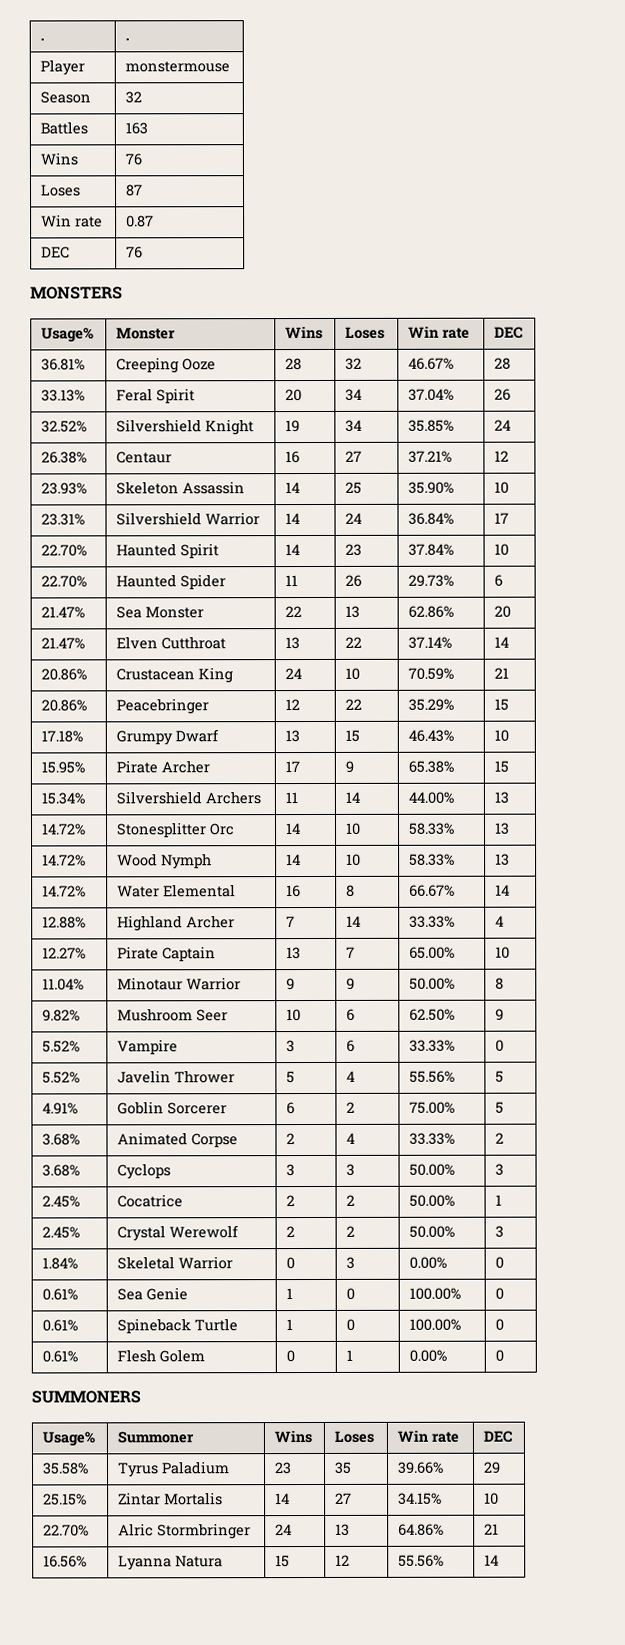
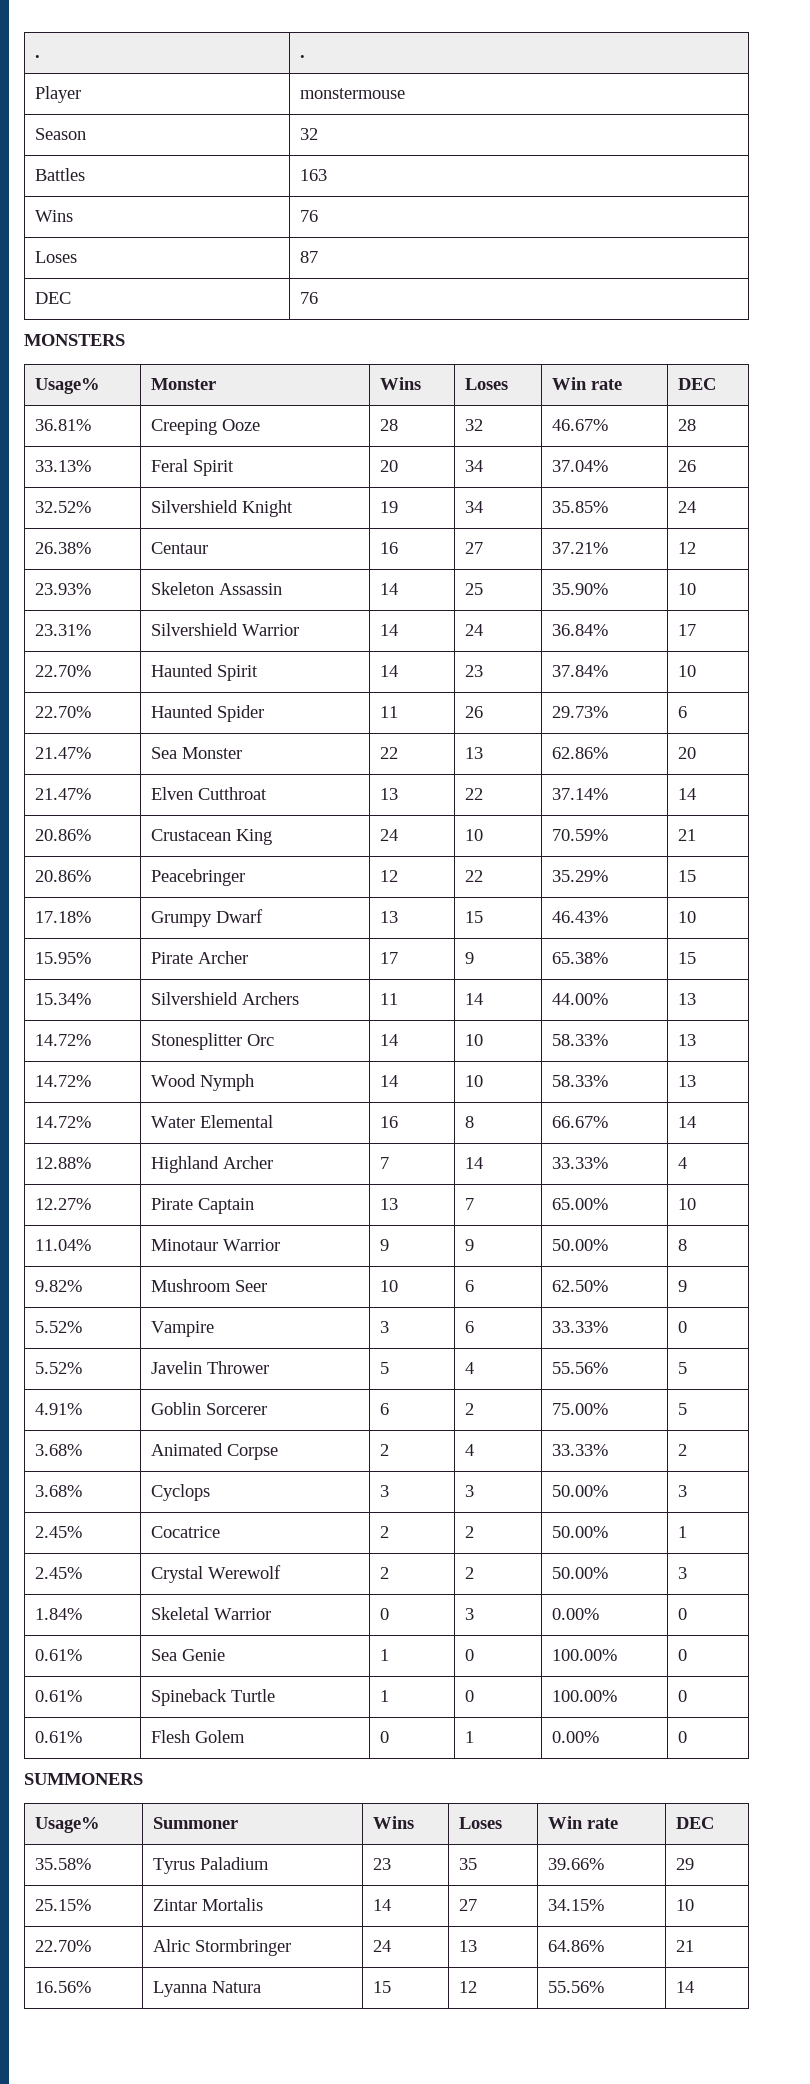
[41,214,104,228] [126,215,155,228] // Win rate | 0.87 -> (319, 257) none

